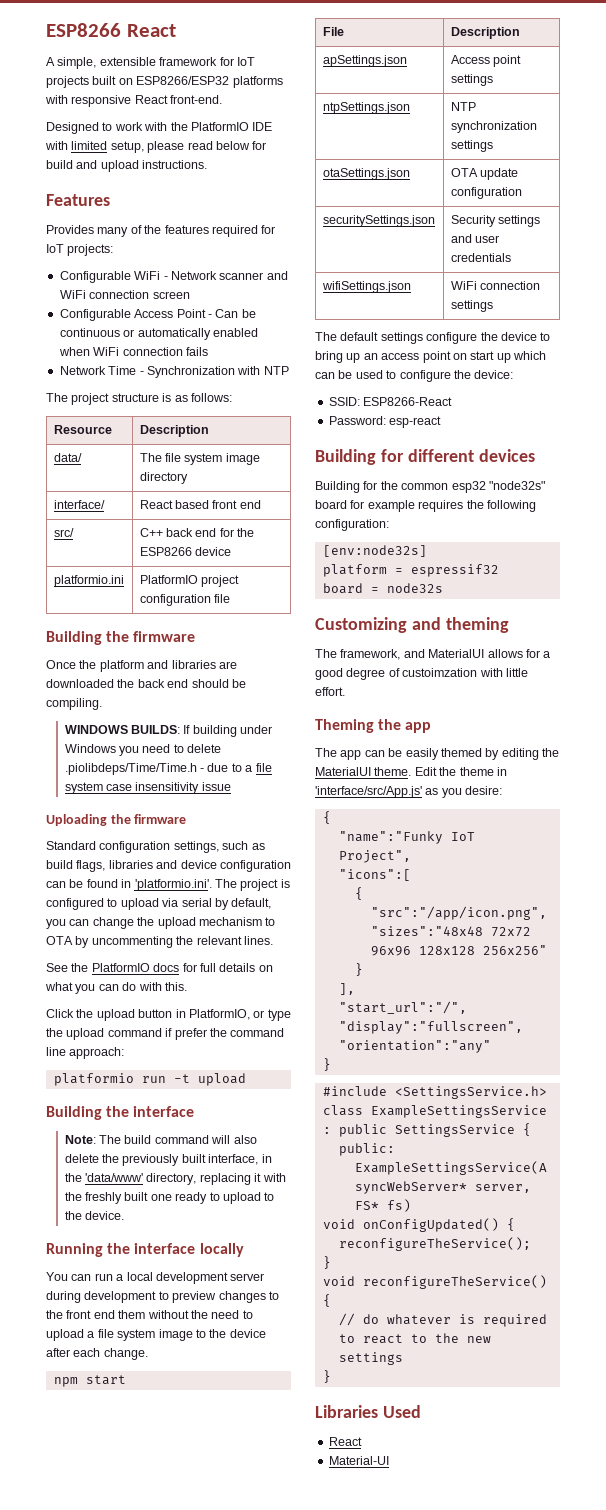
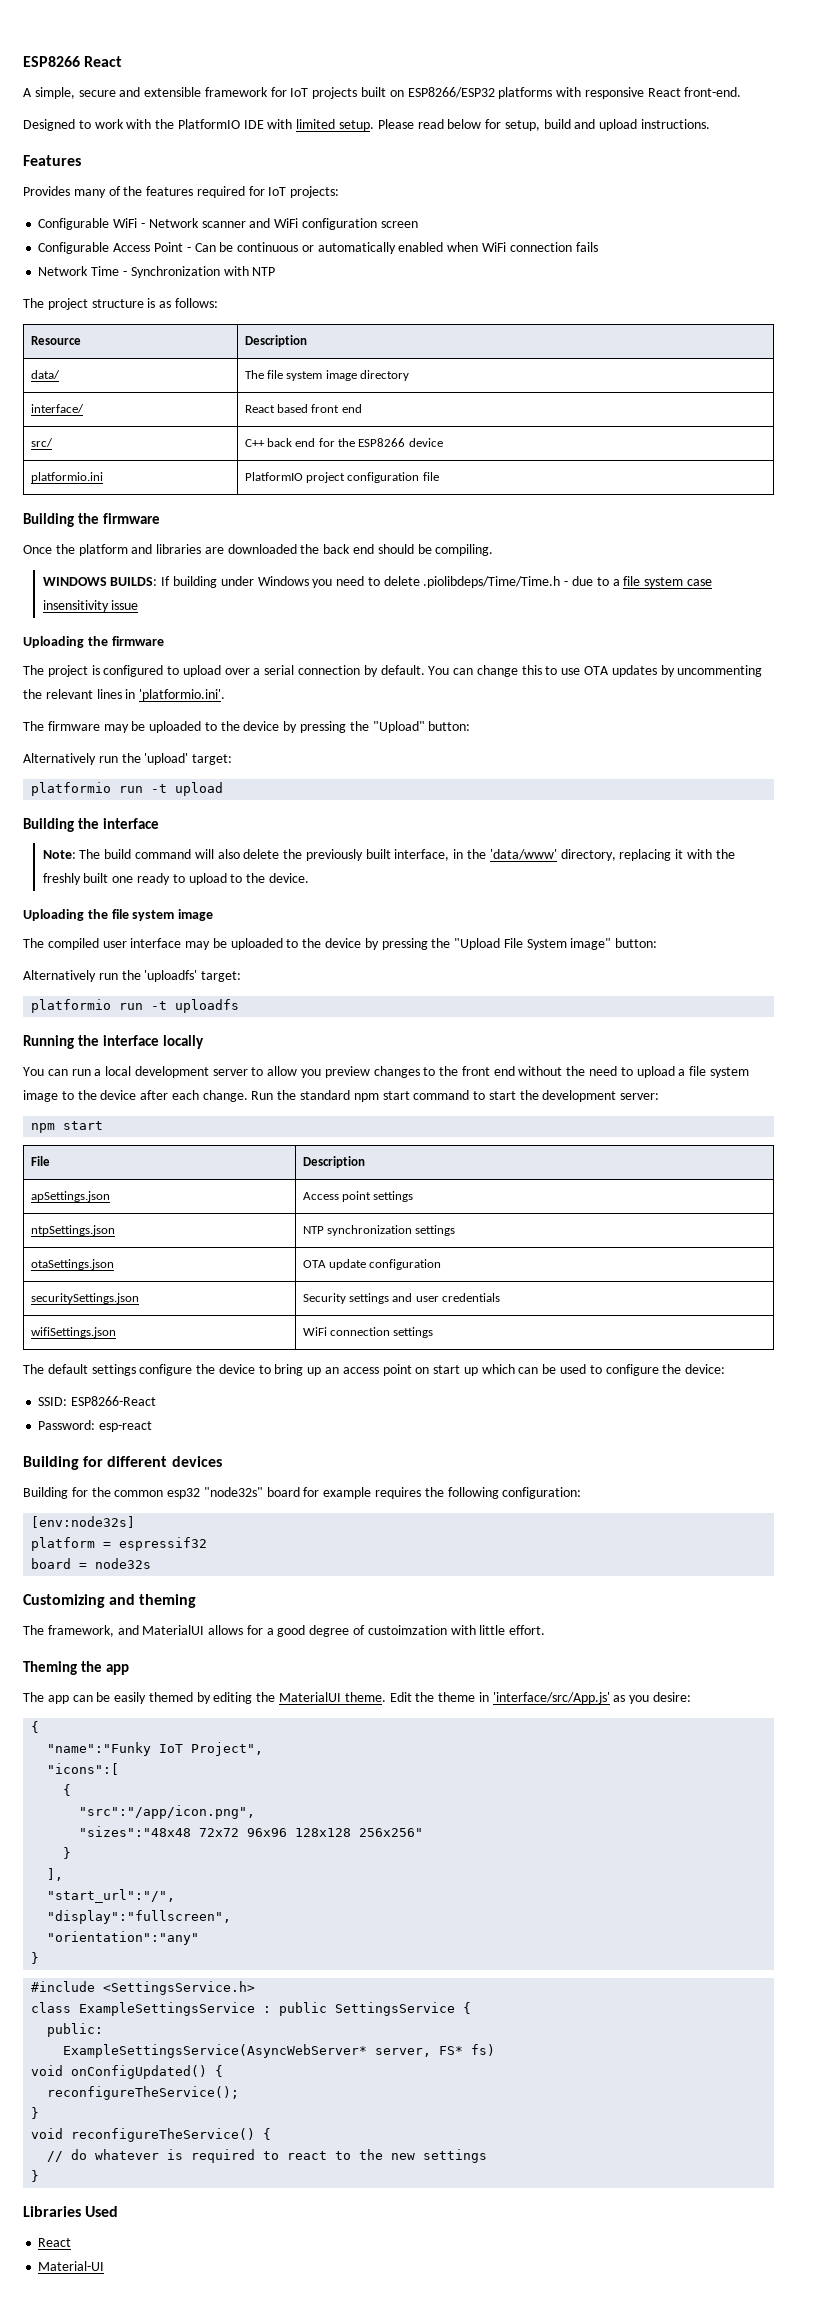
(97, 63) none -> [78,87,141,97] secure and
[110,141,185,153] setup, please -> [339,119,414,131] setup. Please
(267, 145) none -> [504,120,540,131] setup,
[89,290,150,299] connection -> [301,218,377,230] configuration
[46,841,265,853] [46,860,291,872] [46,879,212,891] Standard configuration settings, such as build flags, libraries and device configuration can be found in 'platformio.ini'. -> (164, 641) none
[162,898,272,910] [46,917,276,929] [46,936,273,948] [46,963,273,972] [45,982,187,994] [46,1009,291,1021] [46,1028,285,1040] [46,1047,125,1059] via serial by default, you can change the upload mechanism to OTA by uncommenting the relevant lines. // See the PlatformIO docs for full details on what you can do with this. // Click the upload button in PlatformIO, or type the upload command if prefer the command line approach: -> [224,665,763,677] [23,689,226,701] [23,721,471,733] [23,753,233,765] over a serial connection by default. You can change this to use OTA updates by uncommenting the relevant lines in 'platformio.ini'. // The firmware may be uploaded to the device by pressing the "Upload" button: // Alternatively run the 'upload' target:
(125, 1215) none -> [23,909,214,921] [23,938,658,950] [23,970,242,982] [31,999,240,1013] // Uploading the file system image // The compiled user interface may be uploaded to the device by pressing the "Upload File System image" button: // Alternatively run the 'uploadfs' target: // platformio run -t uploadfs
[46,1291,169,1303] during development to -> [251,1066,322,1078] to allow you
[118,1310,146,1319] them -> (515, 1071) none
(148, 1354) none -> [251,1090,660,1102] Run the standard npm start command to start the development server:

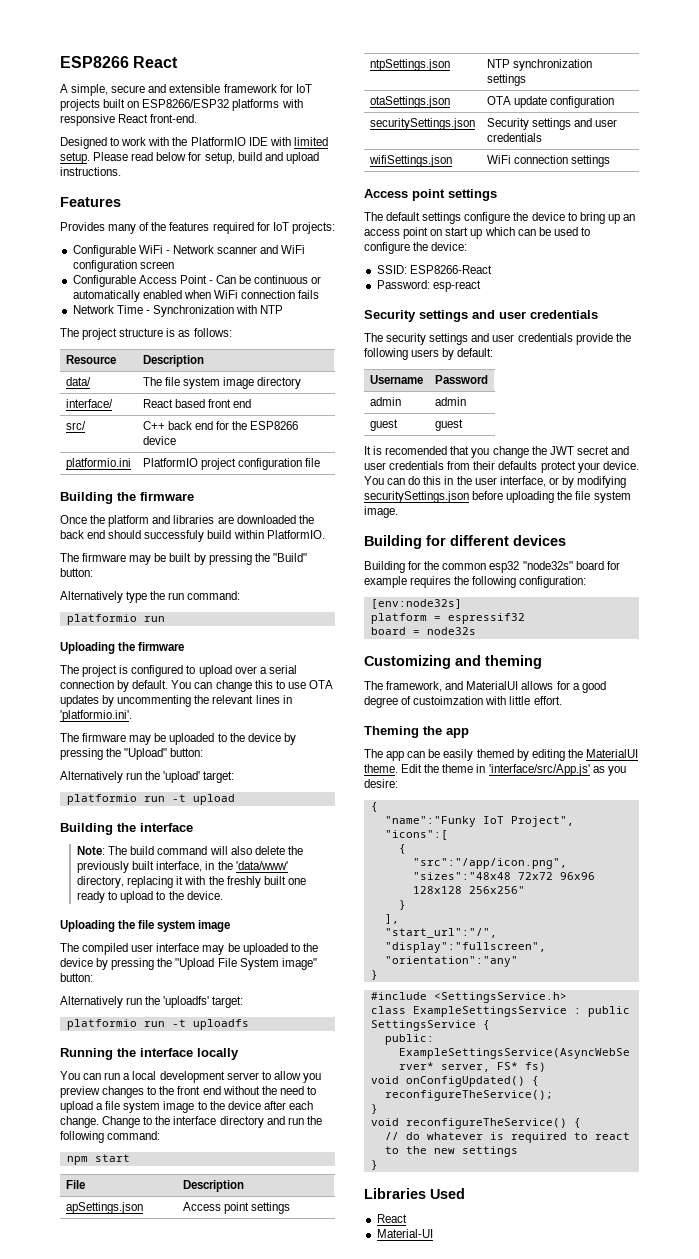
[417,544,494,556] [42,576,712,588] [42,600,139,612] be compiling. // WINDOWS BUILDS: If building under Windows you need to delete .piolibdeps/Time/Time.h - due to a file system case insensitivity issue -> [144,530,325,542] [60,553,307,565] [60,568,93,577] [60,591,241,603] [66,614,165,625] successfuly build within PlatformIO. // The firmware may be built by pressing the "Build" button: // Alternatively type the run command: // platformio run
[251,1090,660,1102] Run the standard npm start command to start the development server: -> [102,1116,322,1128] [60,1131,161,1143] Change to the interface directory and run the following command:
(434, 1332) none -> [364,189,497,201] // Access point settings
(153, 1426) none -> [364,310,598,322] [364,333,631,345] [364,348,494,360] [369,375,423,384] [434,375,488,384] [369,397,401,406] [434,397,466,406] [369,419,398,431] [434,419,463,431] [364,446,629,458] [364,461,639,473] [364,476,627,488] [364,491,631,503] [364,506,398,518] // Security settings and user credentials // The security settings and user credentials provide the following users by default: // Username | Password // admin | admin // guest | guest // It is recomended that you change the JWT secret and user credentials from their defaults protect your device. You can do this in the user interface, or by modifying securitySettings.json before uploading the file system image.

